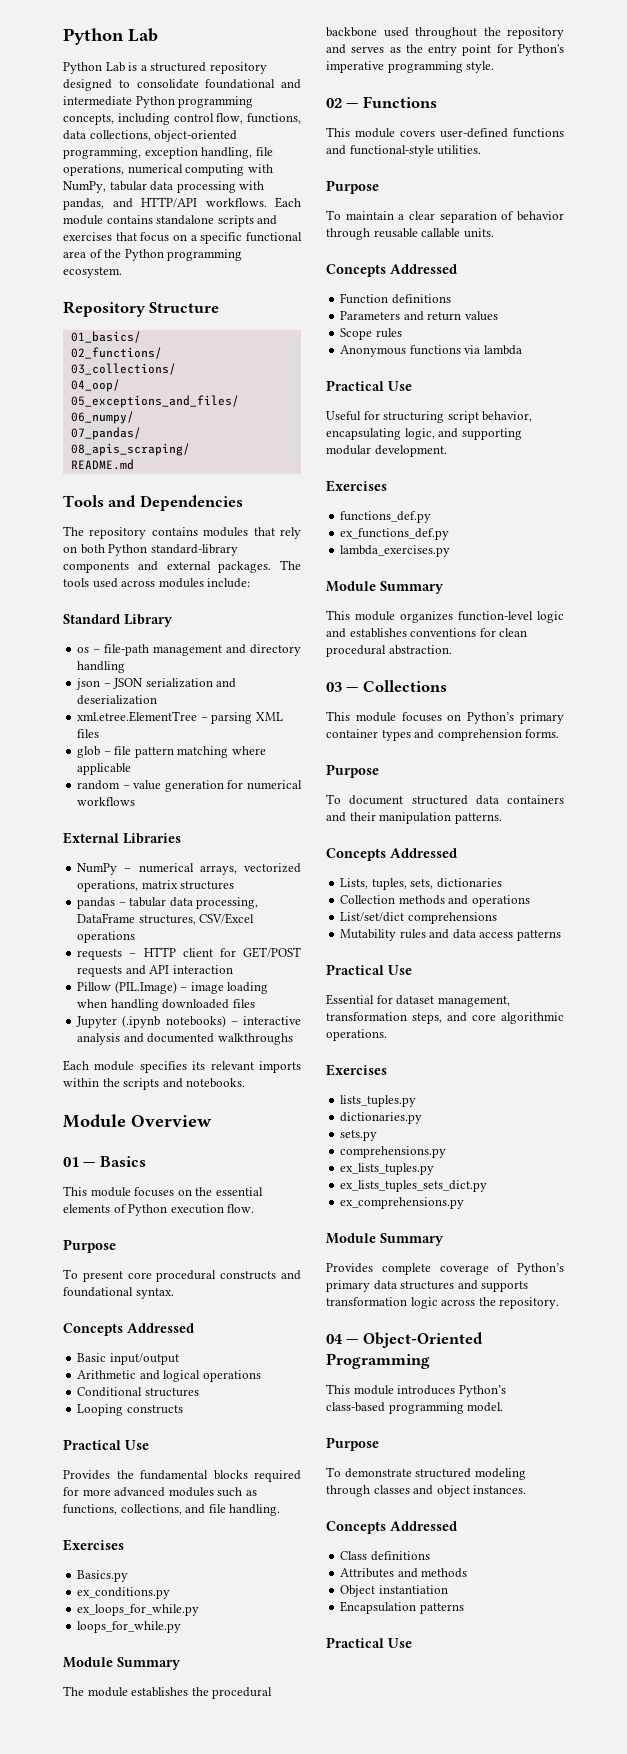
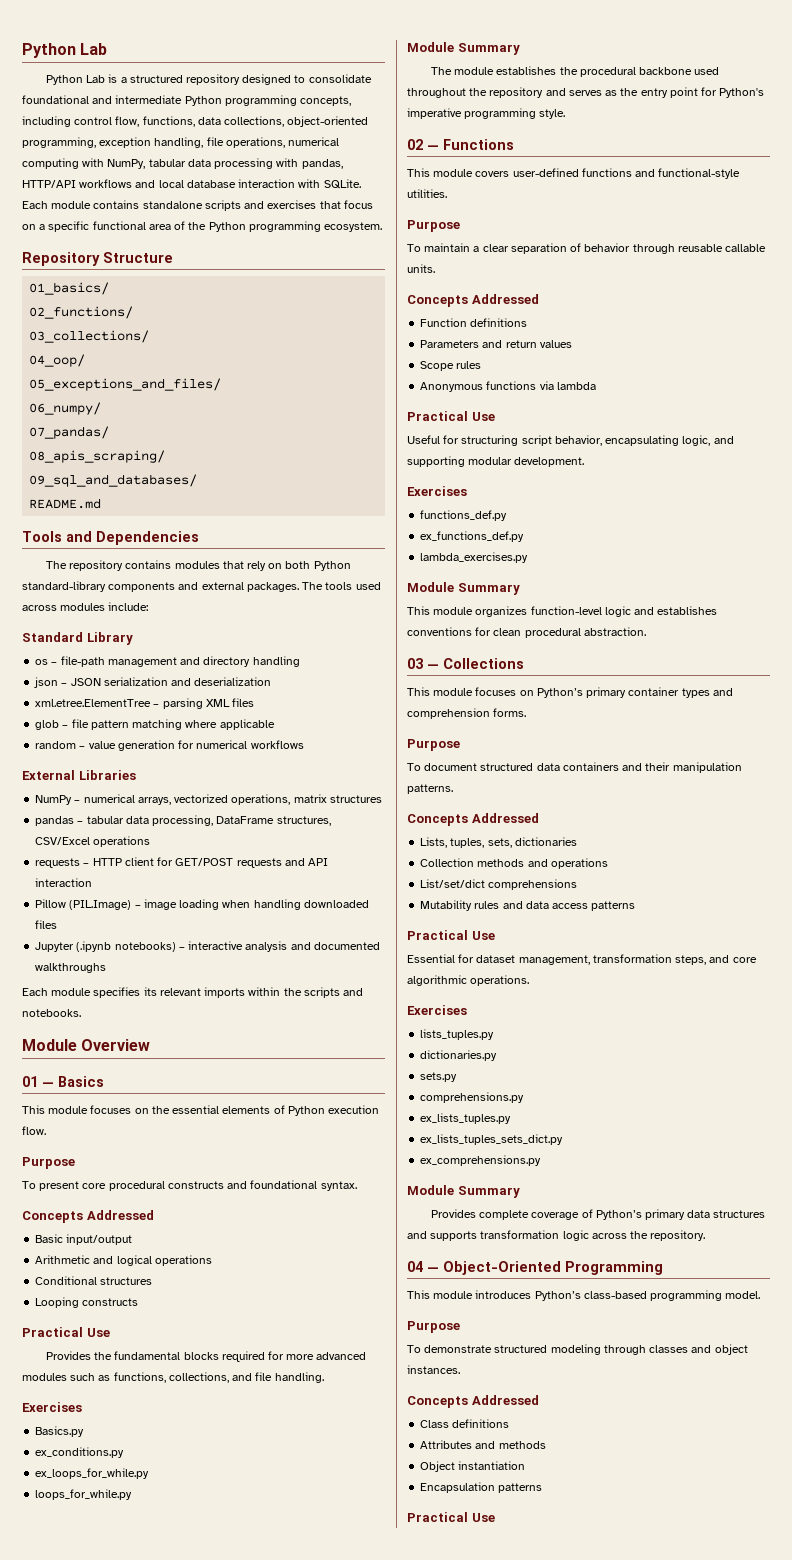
[112,197,267,208] and HTTP/API workflows. -> [22,179,361,189] HTTP/API workflows and local database interaction with SQLite.
(190, 449) none -> [29,474,198,487] // 09_sql_and_databases/

